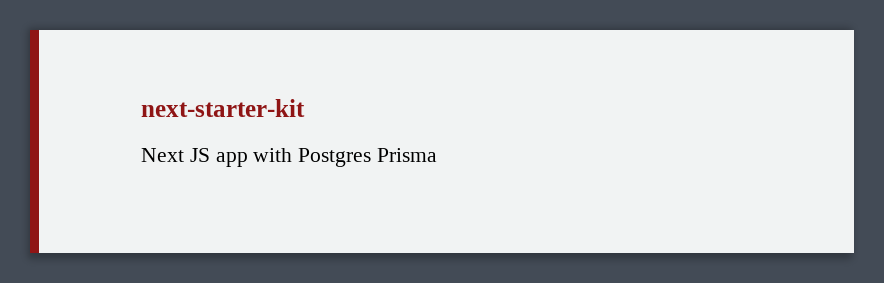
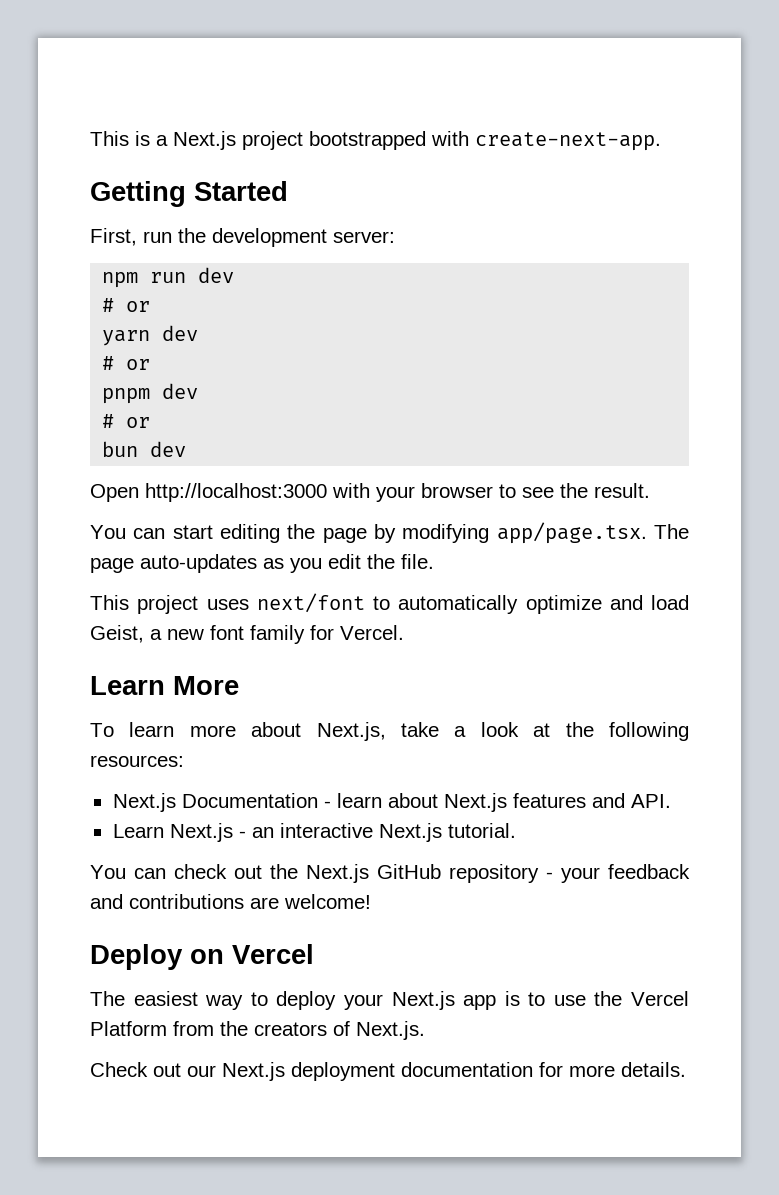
[141,99,305,117] [141,148,438,167] next-starter-kit // Next JS app with Postgres Prisma -> [90,131,661,151] [90,181,288,207] [90,228,395,247] [102,267,235,288] [102,298,151,312] [102,325,199,346] [102,356,151,370] [102,383,199,404] [102,414,151,428] [102,441,187,457] [90,483,650,502] [90,522,689,544] [90,554,434,573] [90,593,689,614] [90,625,404,644] [90,676,239,695] [90,722,689,741] [90,755,184,767] [112,793,671,812] [112,823,516,842] [90,864,690,883] [90,894,371,909] [90,944,314,970] [90,991,689,1010] [90,1021,425,1040] [90,1062,686,1081] This is a Next.js project bootstrapped with create-next-app. // Getting Started // First, run the development server: // npm run dev // # or // yarn dev // # or // pnpm dev // # or // bun dev // Open http://localhost:3000 with your browser to see the result. // You can start editing the page by modifying app/page.tsx. The page auto-updates as you edit the file. // This project uses next/font to automatically optimize and load Geist, a new font family for Vercel. // Learn More // To learn more about Next.js, take a look at the following resources: // Next.js Documentation - learn about Next.js features and API. // Learn Next.js - an interactive Next.js tutorial. // You can check out the Next.js GitHub repository - your feedback and contributions are welcome! // Deploy on Vercel // The easiest way to deploy your Next.js app is to use the Vercel Platform from the creators of Next.js. // Check out our Next.js deployment documentation for more details.

